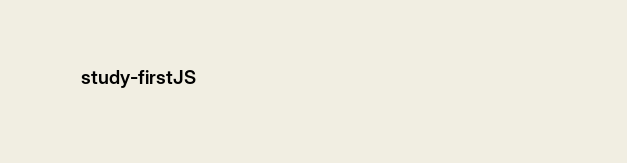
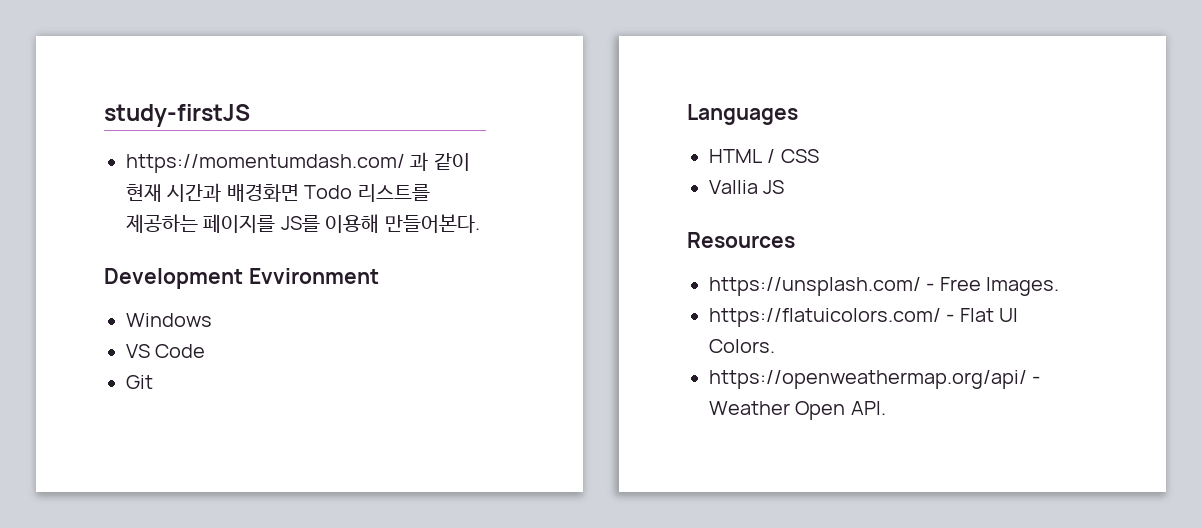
(196, 79) none -> [126,152,470,173] [126,183,430,202] [126,214,480,233] [104,268,379,289] [126,313,212,327] [126,344,206,358] [126,375,153,389] [687,104,798,125] [709,149,819,163] [709,180,785,194] [687,232,795,248] [709,277,1060,296] [709,308,1019,327] [709,339,775,353] [709,370,1041,389] [709,401,886,420] // https://momentumdash.com/ 과 같이 현재 시간과 배경화면 Todo 리스트를 제공하는 페이지를 JS를 이용해 만들어본다. // Development Evvironment // Windows // VS Code // Git // Languages // HTML / CSS // Vallia JS // Resources // https://unsplash.com/ - Free Images. // https://flatuicolors.com/ - Flat UI Colors. // https://openweathermap.org/api/ - Weather Open API.

